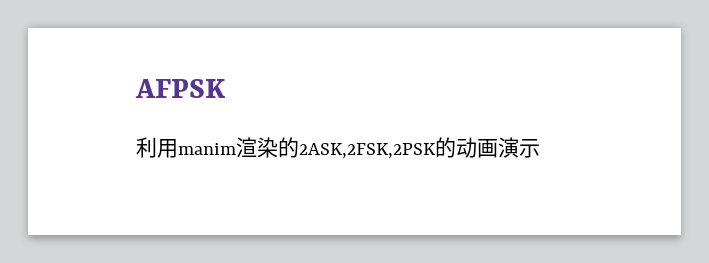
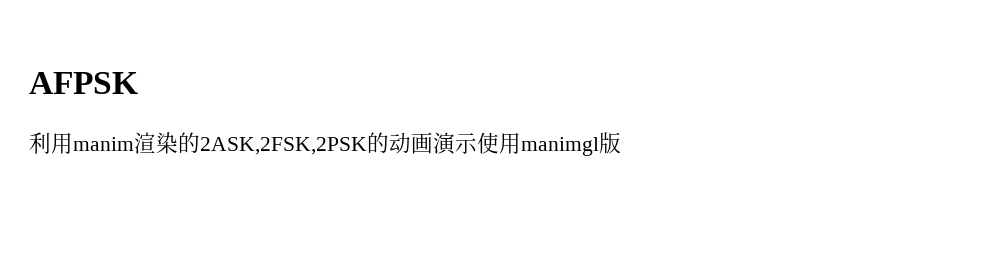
(540, 148) none -> [477,132,621,156] 使用manimgl版

